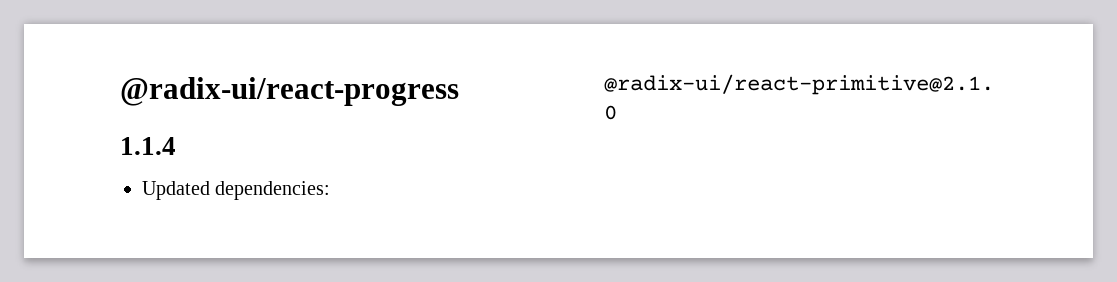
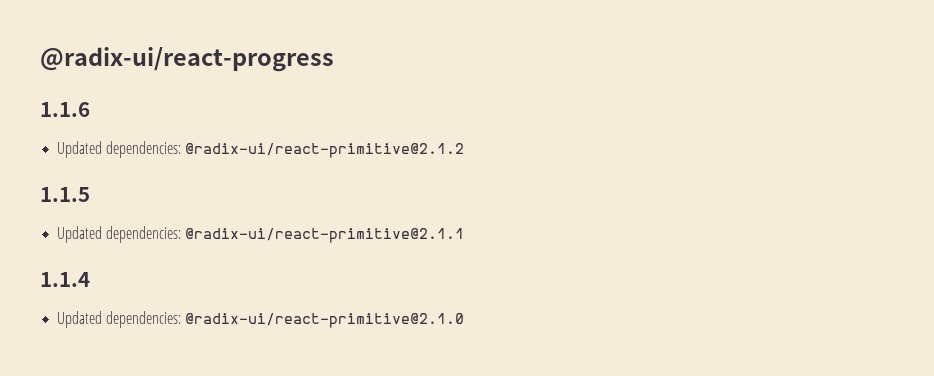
(459, 91) none -> [40,102,90,117] [57,141,465,158] [40,187,90,202] [57,226,465,243] // 1.1.6 // Updated dependencies: @radix-ui/react-primitive@2.1.2 // 1.1.5 // Updated dependencies: @radix-ui/react-primitive@2.1.1

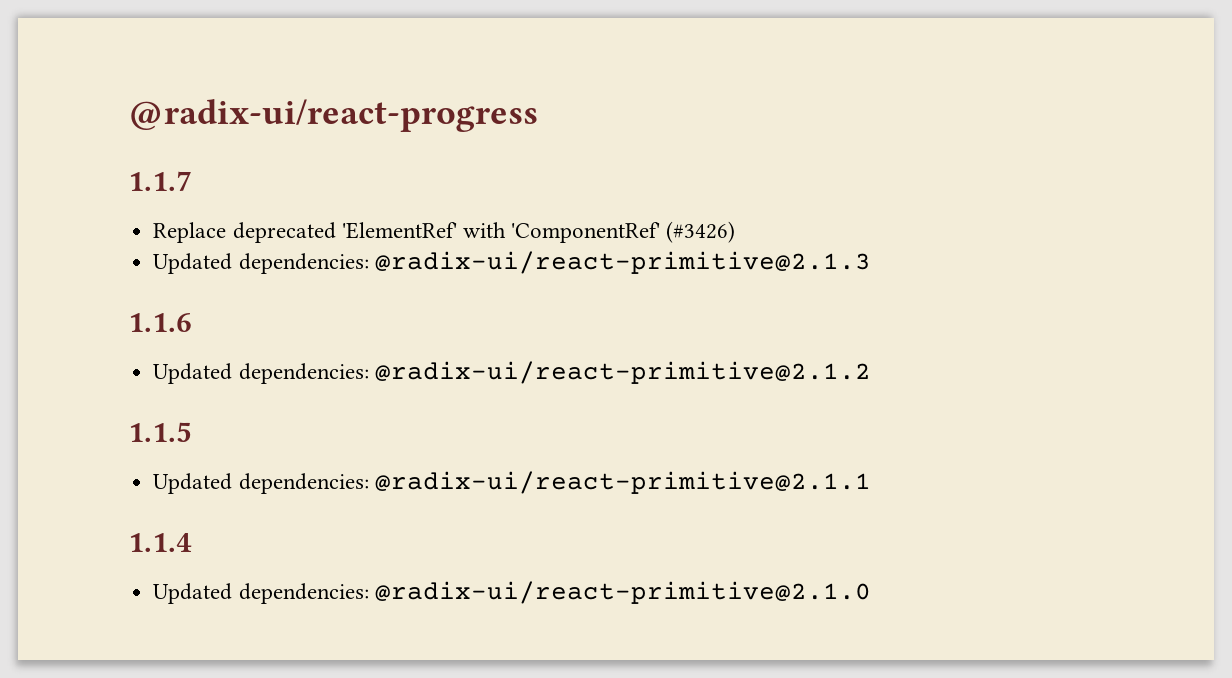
(334, 59) none -> [128,171,192,191] [153,221,736,243] [153,251,871,274] // 1.1.7 // Replace deprecated 'ElementRef' with 'ComponentRef' (#3426) // Updated dependencies: @radix-ui/react-primitive@2.1.3

